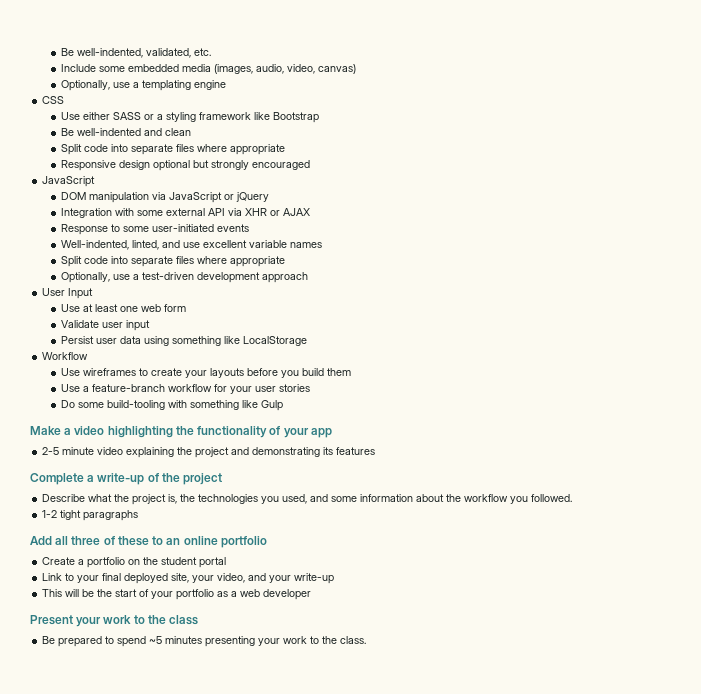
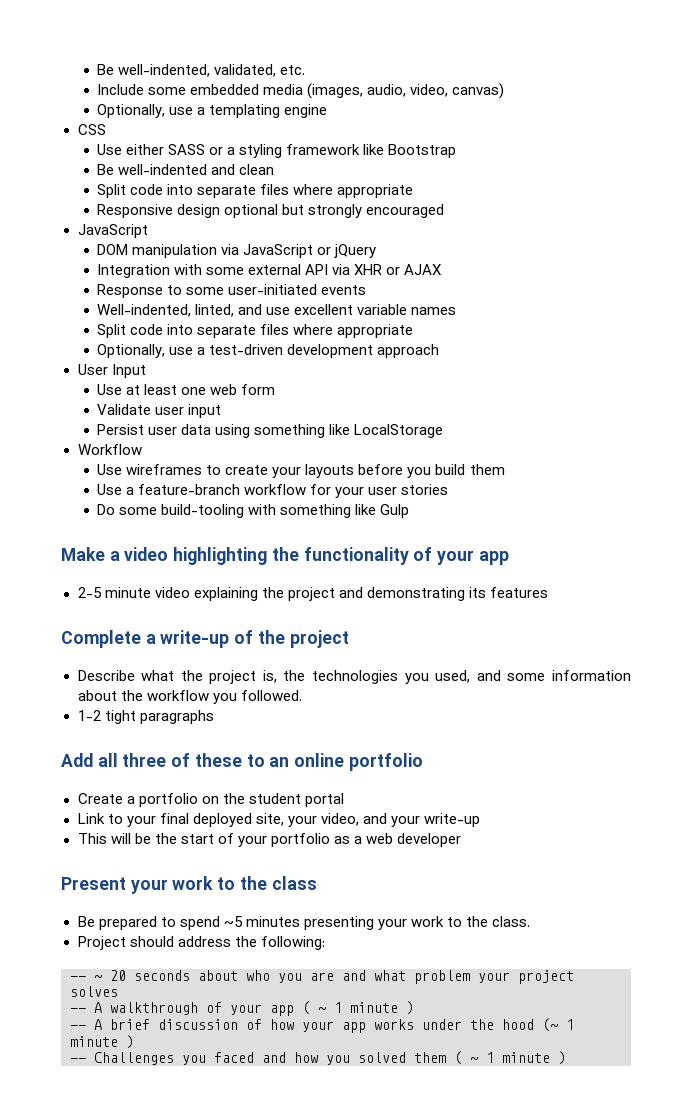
(367, 640) none -> [77,936,325,950] [70,970,574,984] [70,986,118,997] [70,1001,414,1016] [70,1018,574,1033] [70,1035,134,1049] [70,1051,566,1065] // Project should address the following: // -- ~ 20 seconds about who you are and what problem your project solves // -- A walkthrough of your app ( ~ 1 minute ) // -- A brief discussion of how your app works under the hood (~ 1 minute ) // -- Challenges you faced and how you solved them ( ~ 1 minute )

